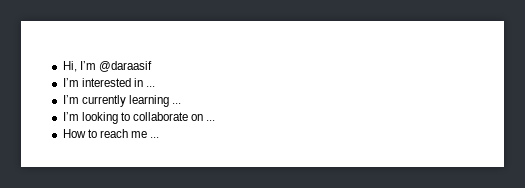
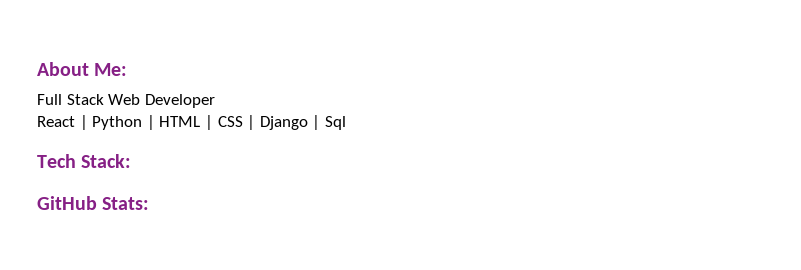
[62,61,152,72] [62,78,155,87] [62,95,181,107] [62,112,216,124] [62,129,160,138] Hi, I’m @daraasif // I’m interested in ... // I’m currently learning ... // I’m looking to collaborate on ... // How to reach me ... -> [37,62,128,76] [37,94,215,108] [37,115,346,130] [37,154,132,168] [37,196,150,210] About Me: // Full Stack Web Developer // React | Python | HTML | CSS | Django | Sql // Tech Stack: // GitHub Stats:

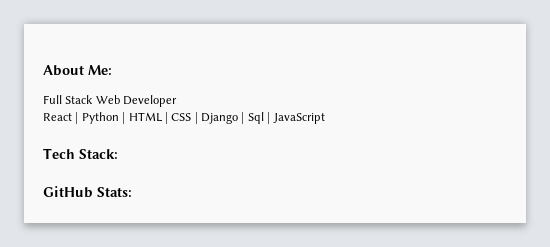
(346, 123) none -> [267,112,325,124] | JavaScript

